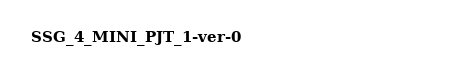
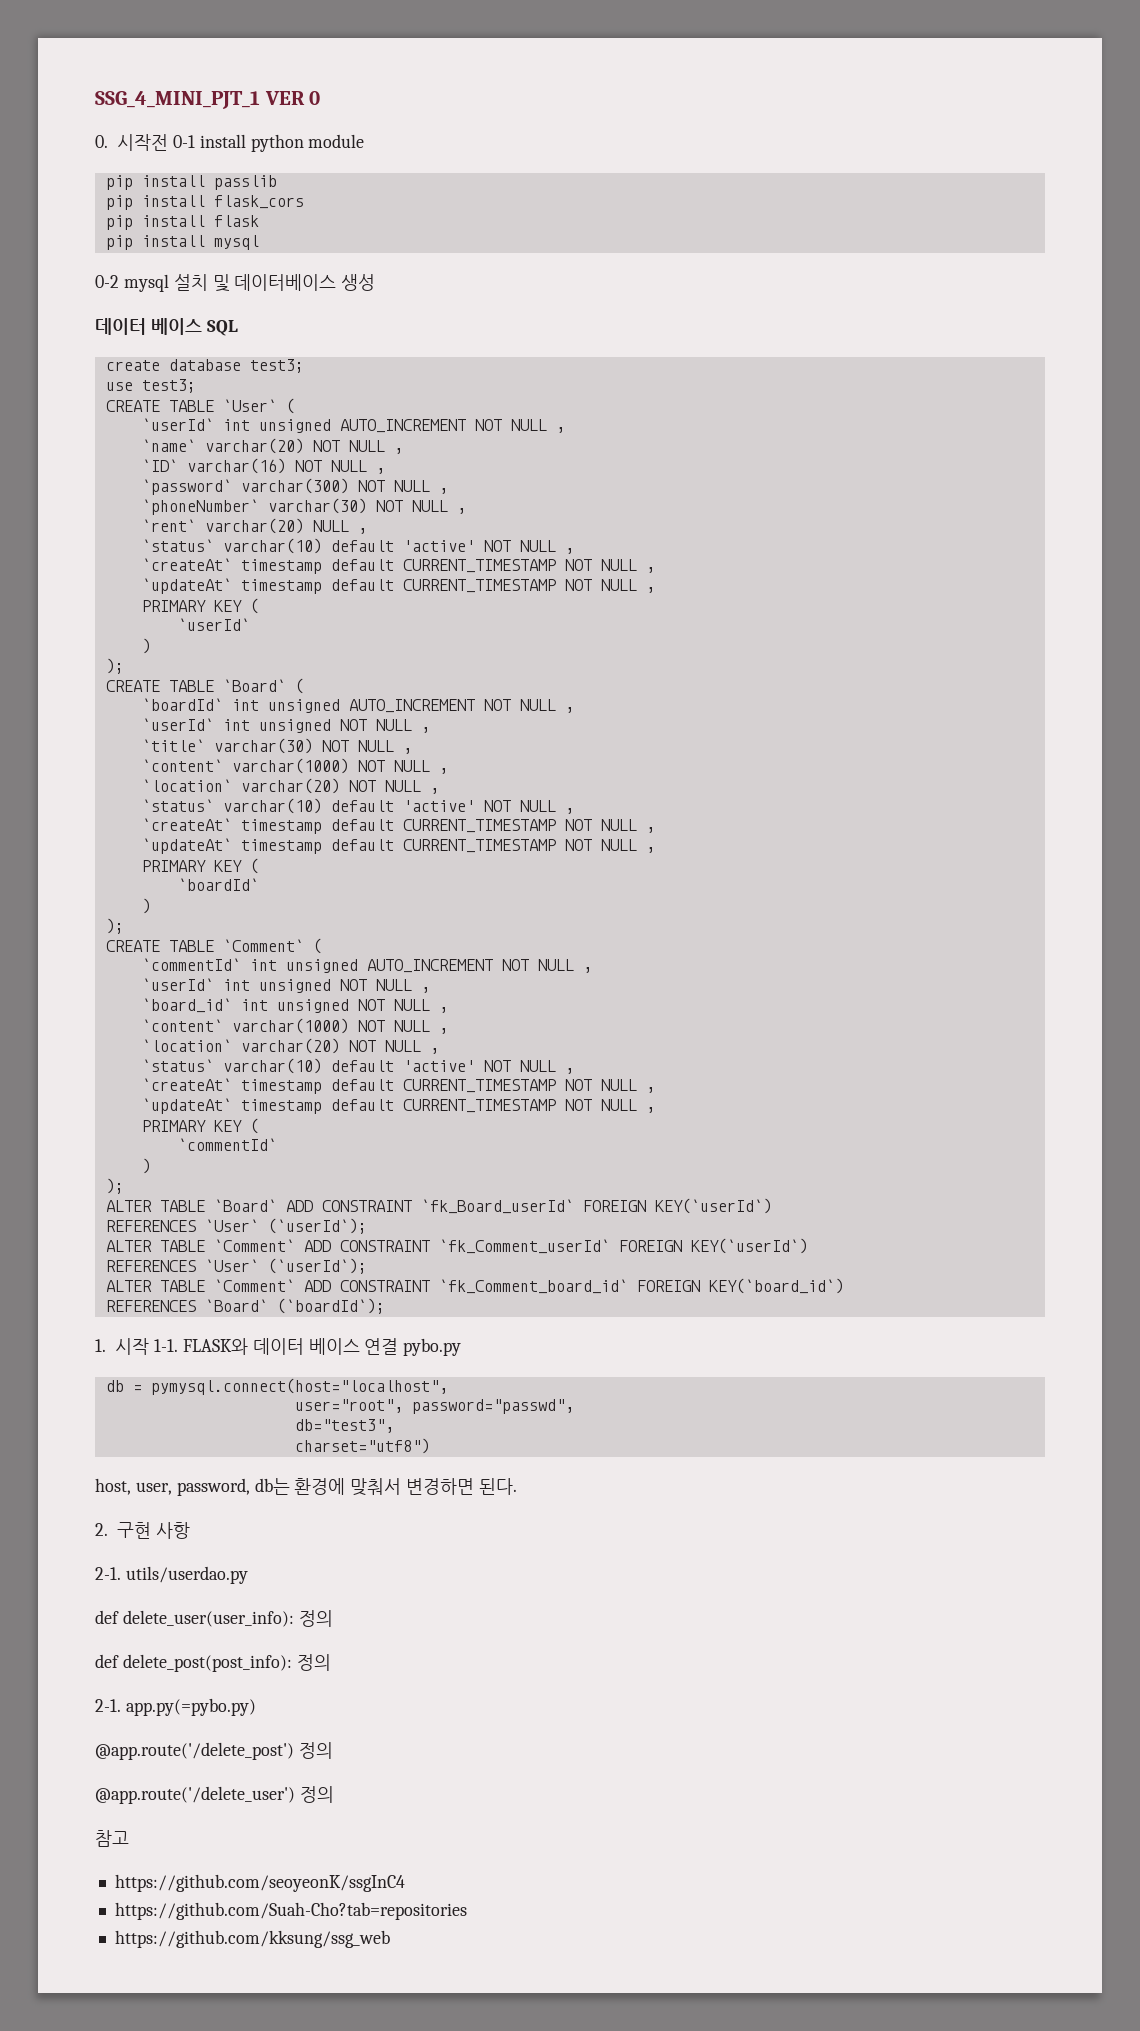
[31,31,241,46] SSG_4_MINI_PJT_1-ver-0 -> [95,91,321,109] [95,134,365,152] [105,175,277,190] [105,195,304,210] [105,215,259,230] [105,235,259,250] [95,274,376,292] [95,318,238,336] [105,359,304,373] [105,379,196,393] [105,398,295,414] [141,418,565,433] [141,438,403,454] [141,458,385,474] [141,478,448,495] [141,498,466,515] [141,518,367,534] [141,538,574,554] [141,558,655,574] [141,578,655,594] [141,598,259,614] [177,618,250,631] [141,638,151,654] [105,658,124,674] [105,678,304,694] [141,698,574,713] [141,718,430,733] [141,738,412,754] [141,758,448,774] [141,778,439,794] [141,798,574,814] [141,818,655,834] [141,838,655,854] [141,858,259,874] [177,878,259,891] [141,898,151,914] [105,918,124,934] [105,938,322,954] [141,958,592,973] [141,978,430,993] [141,998,448,1013] [141,1018,448,1034] [141,1038,439,1054] [141,1058,574,1074] [141,1078,655,1094] [141,1098,655,1114] [141,1118,259,1134] [177,1138,277,1151] [141,1158,151,1174] [105,1178,124,1194] [105,1198,772,1214] [105,1218,367,1234] [105,1238,808,1254] [105,1258,367,1274] [105,1278,844,1294] [105,1298,385,1314] [95,1338,462,1356] [105,1378,448,1395] [294,1399,574,1414] [294,1419,394,1433] [294,1438,430,1454] [95,1478,518,1496] [95,1522,190,1539] [95,1566,248,1584] [95,1610,333,1627] [95,1654,331,1672] [95,1698,256,1716] [95,1742,333,1760] [95,1786,334,1804] [95,1830,129,1847] [114,1874,405,1892] [114,1902,467,1920] [114,1930,390,1948] SSG_4_MINI_PJT_1 VER 0 // 0. 시작전 0-1 install python module // pip install passlib // pip install flask_cors // pip install flask // pip install mysql // 0-2 mysql 설치 및 데이터베이스 생성 // 데이터 베이스 SQL // create database test3; // use test3; // CREATE TABLE `User` ( // `userId` int unsigned AUTO_INCREMENT NOT NULL , // `name` varchar(20) NOT NULL , // `ID` varchar(16) NOT NULL , // `password` varchar(300) NOT NULL , // `phoneNumber` varchar(30) NOT NULL , // `rent` varchar(20) NULL , // `status` varchar(10) default 'active' NOT NULL , // `createAt` timestamp default CURRENT_TIMESTAMP NOT NULL , // `updateAt` timestamp default CURRENT_TIMESTAMP NOT NULL , // PRIMARY KEY ( // `userId` // ) // ); // CREATE TABLE `Board` ( // `boardId` int unsigned AUTO_INCREMENT NOT NULL , // `userId` int unsigned NOT NULL , // `title` varchar(30) NOT NULL , // `content` varchar(1000) NOT NULL , // `location` varchar(20) NOT NULL , // `status` varchar(10) default 'active' NOT NULL , // `createAt` timestamp default CURRENT_TIMESTAMP NOT NULL , // `updateAt` timestamp default CURRENT_TIMESTAMP NOT NULL , // PRIMARY KEY ( // `boardId` // ) // ); // CREATE TABLE `Comment` ( // `commentId` int unsigned AUTO_INCREMENT NOT NULL , // `userId` int unsigned NOT NULL , // `board_id` int unsigned NOT NULL , // `content` varchar(1000) NOT NULL , // `location` varchar(20) NOT NULL , // `status` varchar(10) default 'active' NOT NULL , // `createAt` timestamp default CURRENT_TIMESTAMP NOT NULL , // `updateAt` timestamp default CURRENT_TIMESTAMP NOT NULL , // PRIMARY KEY ( // `commentId` // ) // ); // ALTER TABLE `Board` ADD CONSTRAINT `fk_Board_userId` FOREIGN KEY(`userId`) // REFERENCES `User` (`userId`); // ALTER TABLE `Comment` ADD CONSTRAINT `fk_Comment_userId` FOREIGN KEY(`userId`) // REFERENCES `User` (`userId`); // ALTER TABLE `Comment` ADD CONSTRAINT `fk_Comment_board_id` FOREIGN KEY(`board_id`) // REFERENCES `Board` (`boardId`); // 1. 시작 1-1. FLASK와 데이터 베이스 연결 pybo.py // db = pymysql.connect(host="localhost", // user="root", password="passwd", // db="test3", // charset="utf8") // host, user, password, db는 환경에 맞춰서 변경하면 된다. // 2. 구현 사항 // 2-1. utils/userdao.py // def delete_user(user_info): 정의 // def delete_post(post_info): 정의 // 2-1. app.py(=pybo.py) // @app.route('/delete_post') 정의 // @app.route('/delete_user') 정의 // 참고 // https://github.com/seoyeonK/ssgInC4 // https://github.com/Suah-Cho?tab=repositories // https://github.com/kksung/ssg_web

